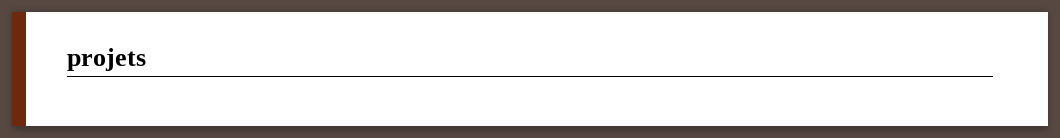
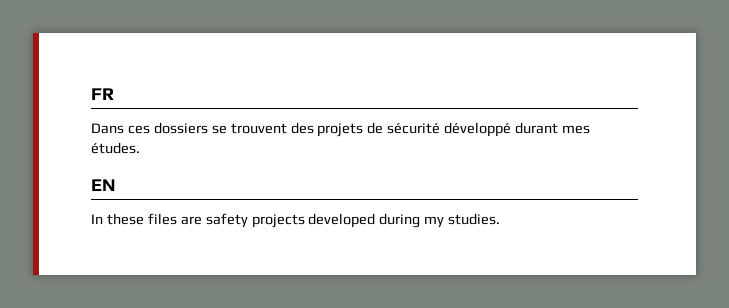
[67,48,146,71] projets -> [91,88,114,100] [91,122,591,137] [91,142,140,154] [91,179,116,191] [91,213,501,228] FR // Dans ces dossiers se trouvent des projets de sécurité développé durant mes études. // EN // In these files are safety projects developed during my studies.

